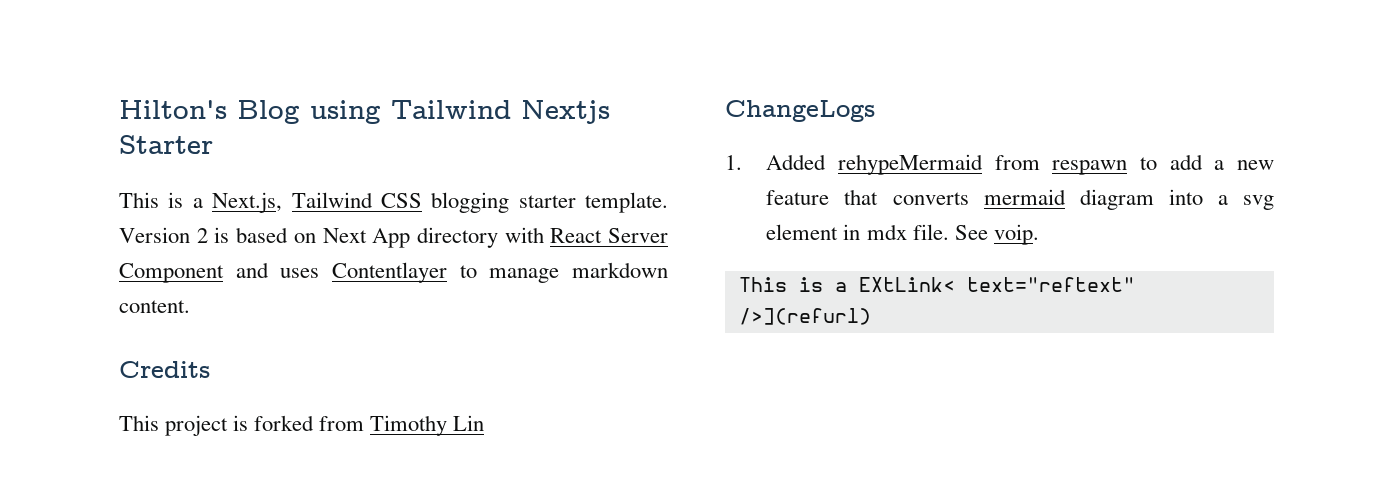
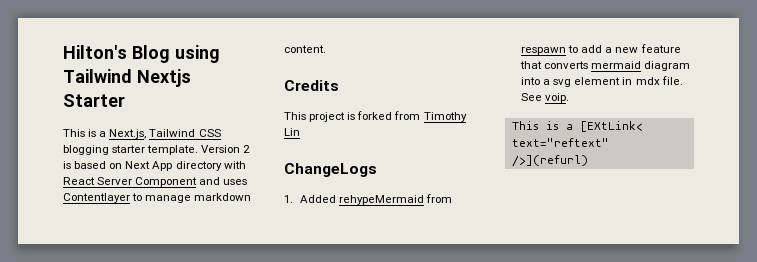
[858,277,955,292] EXtLink< -> [579,121,643,132] [EXtLink<

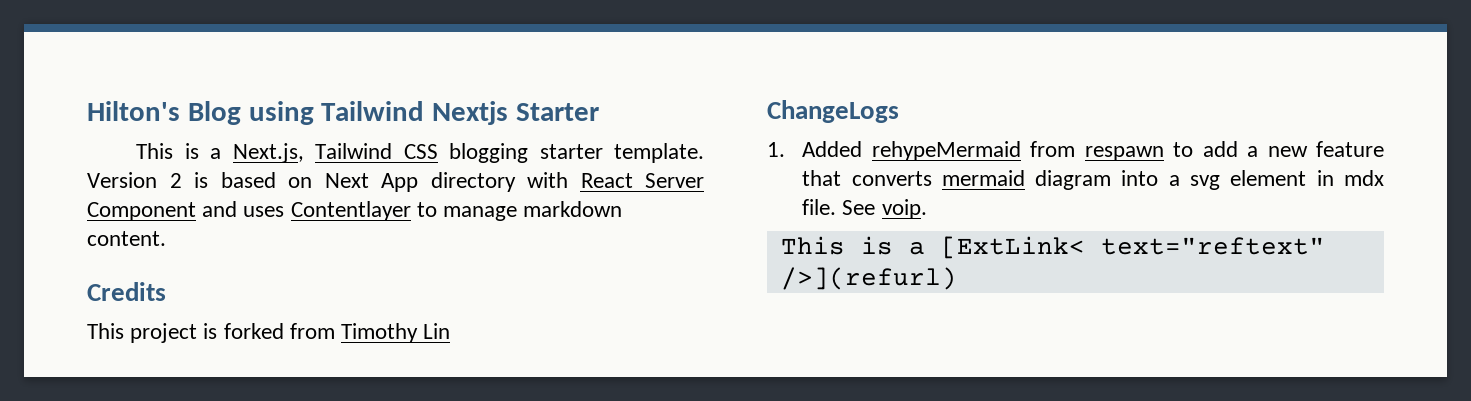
[579,121,643,132] [EXtLink< -> [940,236,1085,259] [ExtLink<

